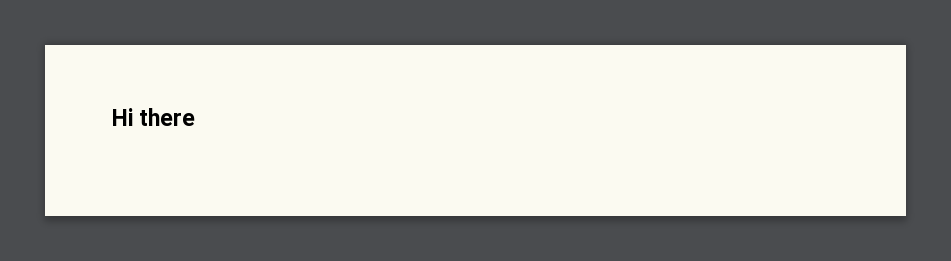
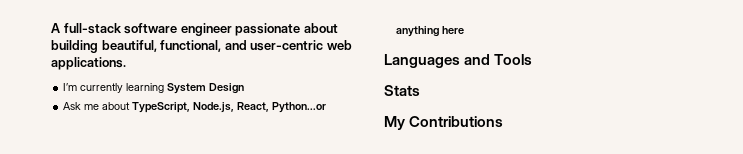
[112,108,196,126] Hi there -> [51,23,338,36] [51,40,352,53] [51,57,126,70] [63,83,245,94] [63,102,327,113] [396,26,465,37] [384,54,533,68] [384,85,420,96] [384,116,504,130] A full-stack software engineer passionate about building beautiful, functional, and user-centric web applications. // I’m currently learning System Design // Ask me about TypeScript, Node.js, React, Python...or anything here // Languages and Tools // Stats // My Contributions

